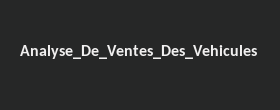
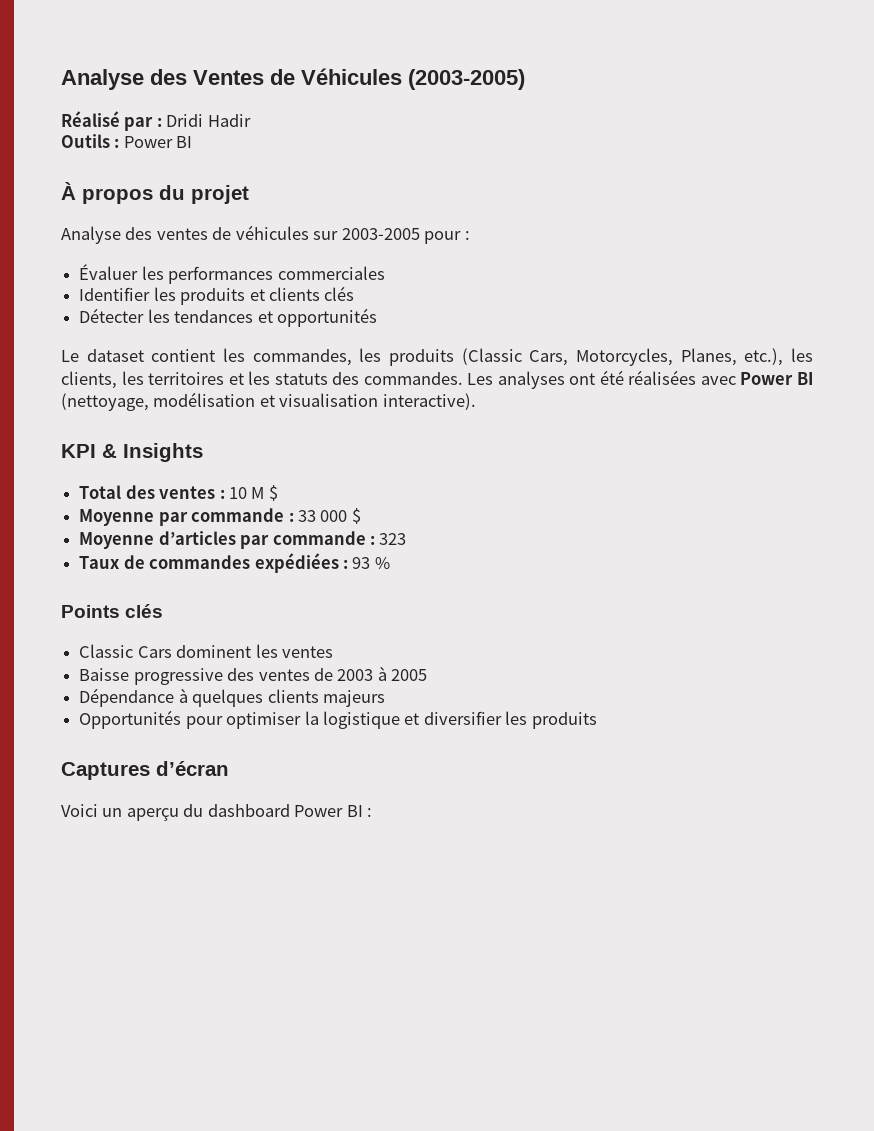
[20,45,257,59] Analyse_De_Ventes_Des_Vehicules -> [61,68,525,90] [61,111,251,131] [61,134,193,148] [61,182,249,204] [61,225,470,244] [79,264,385,284] [79,286,355,305] [79,308,377,327] [61,348,813,366] [61,370,813,389] [61,392,476,411] [61,443,203,462] [79,485,278,501] [79,508,361,526] [79,531,407,549] [79,553,390,573] [61,604,164,618] [79,644,333,658] [79,666,428,685] [79,688,385,707] [79,710,597,729] [61,761,229,780] [61,804,373,821] Analyse des Ventes de Véhicules (2003-2005) // Réalisé par : Dridi Hadir // Outils : Power BI // À propos du projet // Analyse des ventes de véhicules sur 2003-2005 pour : // Évaluer les performances commerciales // Identifier les produits et clients clés // Détecter les tendances et opportunités // Le dataset contient les commandes, les produits (Classic Cars, Motorcycles, Planes, etc.), les clients, les territoires et les statuts des commandes. Les analyses ont été réalisées avec Power BI (nettoyage, modélisation et visualisation interactive). // KPI & Insights // Total des ventes : 10 M $ // Moyenne par commande : 33 000 $ // Moyenne d’articles par commande : 323 // Taux de commandes expédiées : 93 % // Points clés // Classic Cars dominent les ventes // Baisse progressive des ventes de 2003 à 2005 // Dépendance à quelques clients majeurs // Opportunités pour optimiser la logistique et diversifier les produits // Captures d’écran // Voici un aperçu du dashboard Power BI :

